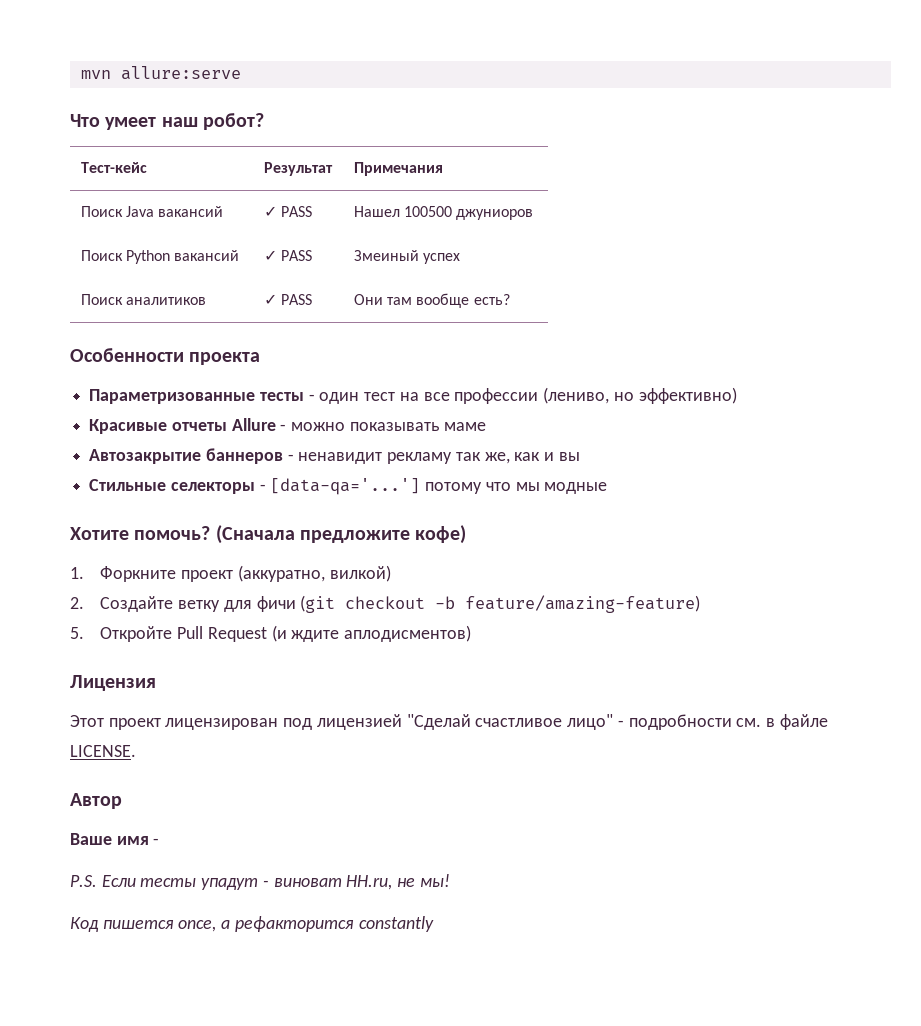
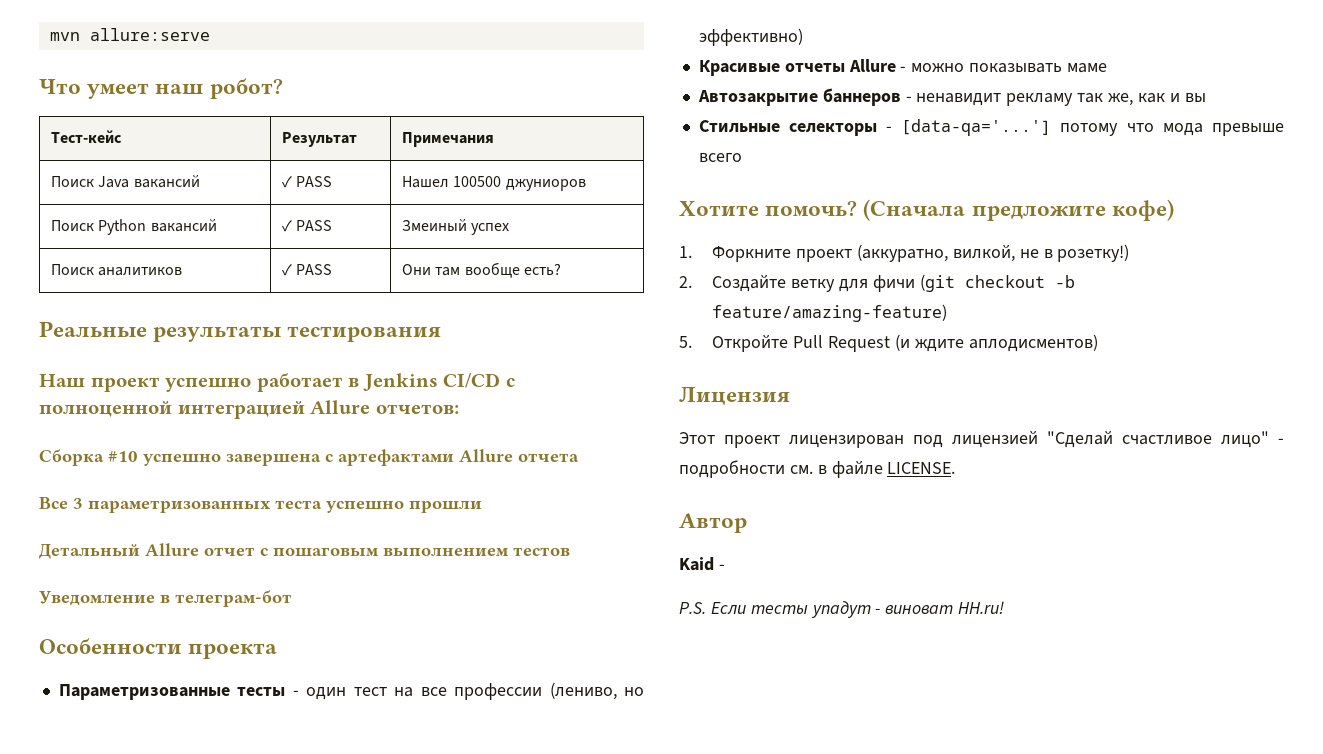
(510, 299) none -> [39,321,442,342] [39,373,515,392] [39,400,459,419] [39,449,579,466] [39,497,482,513] [39,543,570,559] [39,590,292,607] // Реальные результаты тестирования // Наш проект успешно работает в Jenkins CI/CD с полноценной интеграцией Allure отчетов: // Сборка #10 успешно завершена с артефактами Allure отчета // Все 3 параметризованных теста успешно прошли // Детальный Allure отчет с пошаговым выполнением тестов // Уведомление в телеграм-бот
[515,482,608,494] мы модные -> [1162,123,1284,136] [698,153,742,162] мода превыше всего
[329,565,391,582] вилкой) -> [952,244,1130,262] вилкой, не в розетку!)
[70,833,149,845] Ваше имя -> [679,557,714,571] Kaid
[346,874,450,890] [70,916,434,932] HH.ru, не мы! // Код пишется once, а рефакторится constantly -> [958,601,1005,614] HH.ru!

